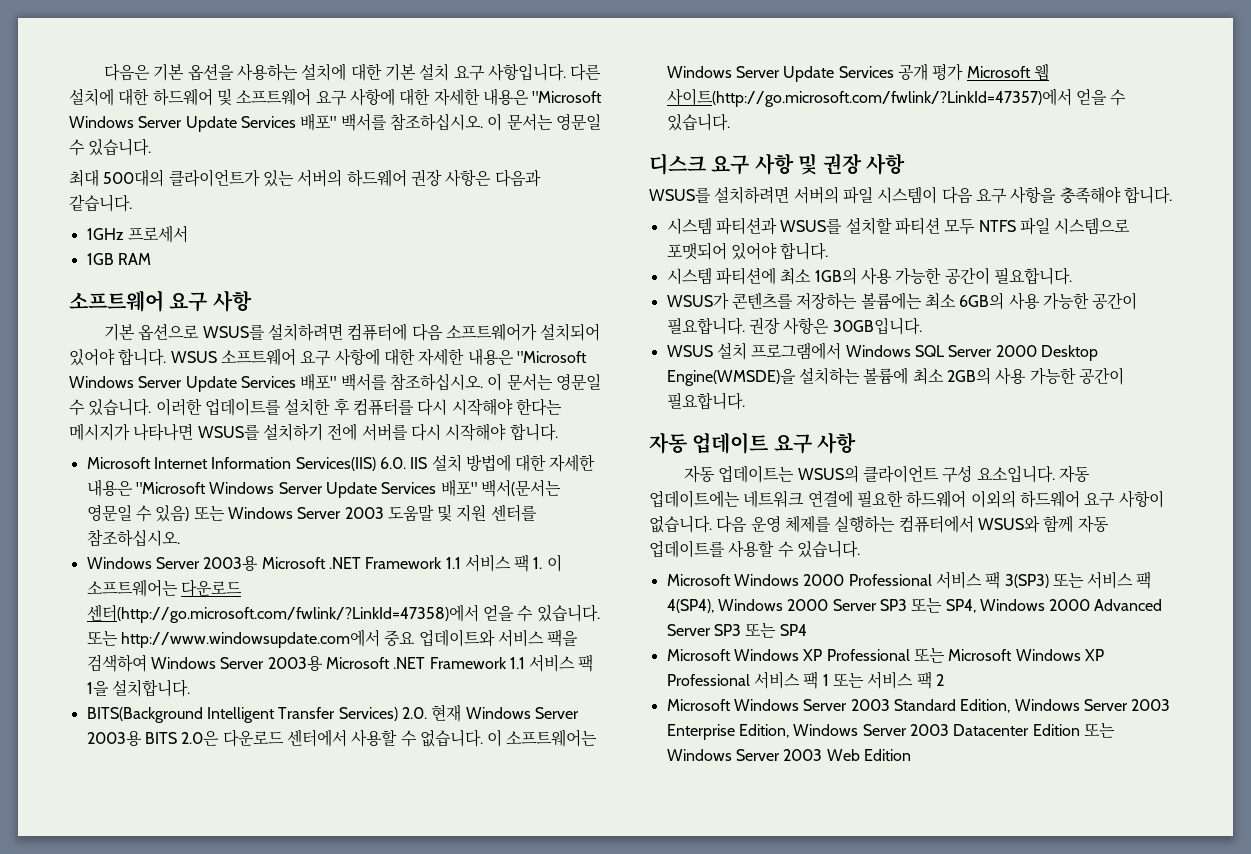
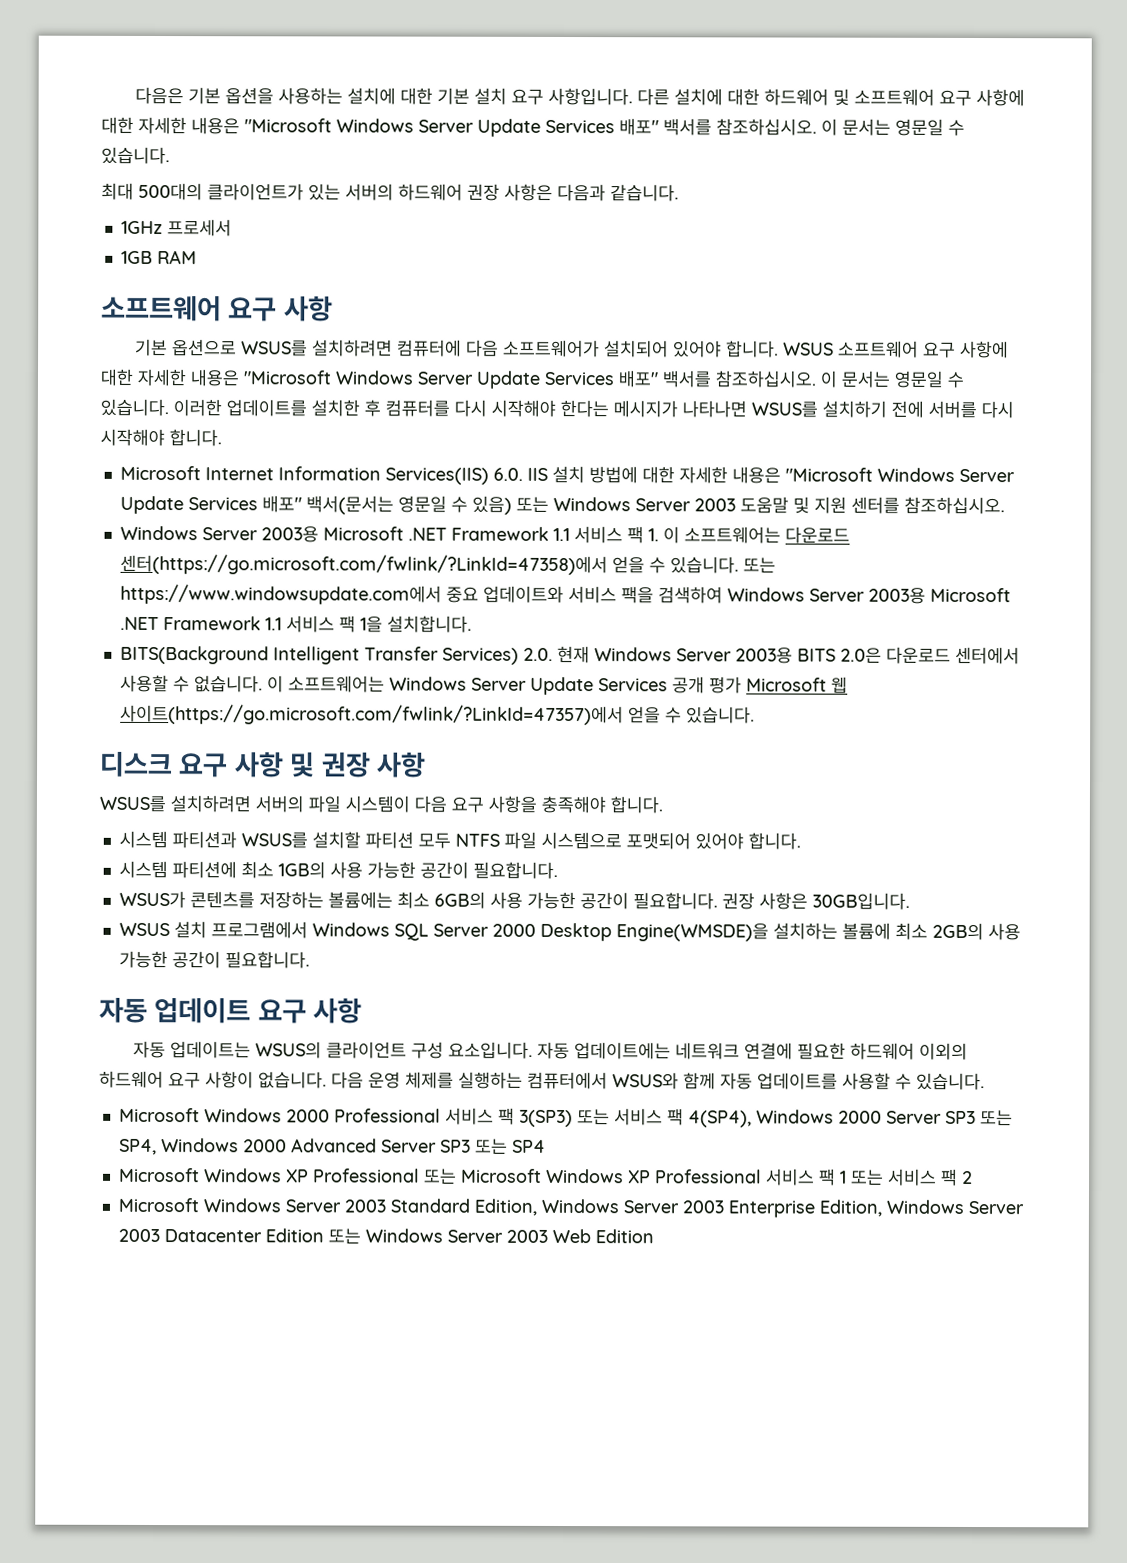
[86,604,479,623] 센터(http://go.microsoft.com/fwlink/?LinkId=47358)에서 -> [119,553,608,576] 센터(https://go.microsoft.com/fwlink/?LinkId=47358)에서
[120,629,380,648] http://www.windowsupdate.com에서 -> [119,583,442,605] https://www.windowsupdate.com에서
[666,88,1072,107] 사이트(http://go.microsoft.com/fwlink/?LinkId=47357)에서 -> [119,703,624,726] 사이트(https://go.microsoft.com/fwlink/?LinkId=47357)에서

